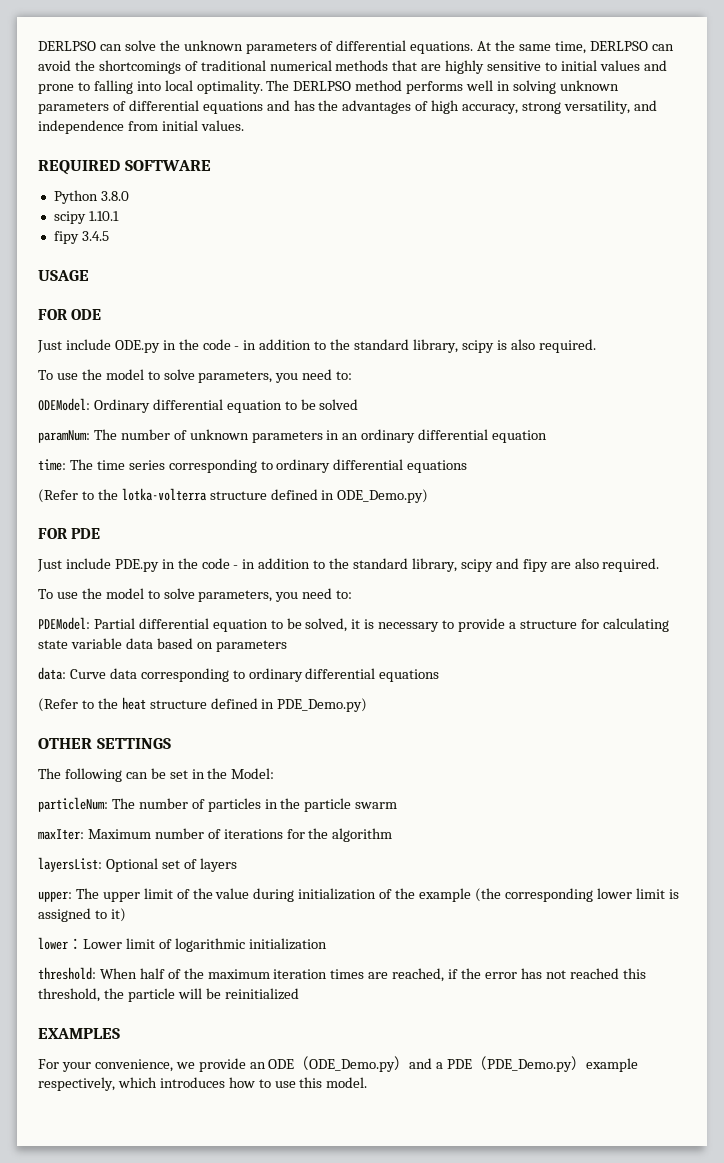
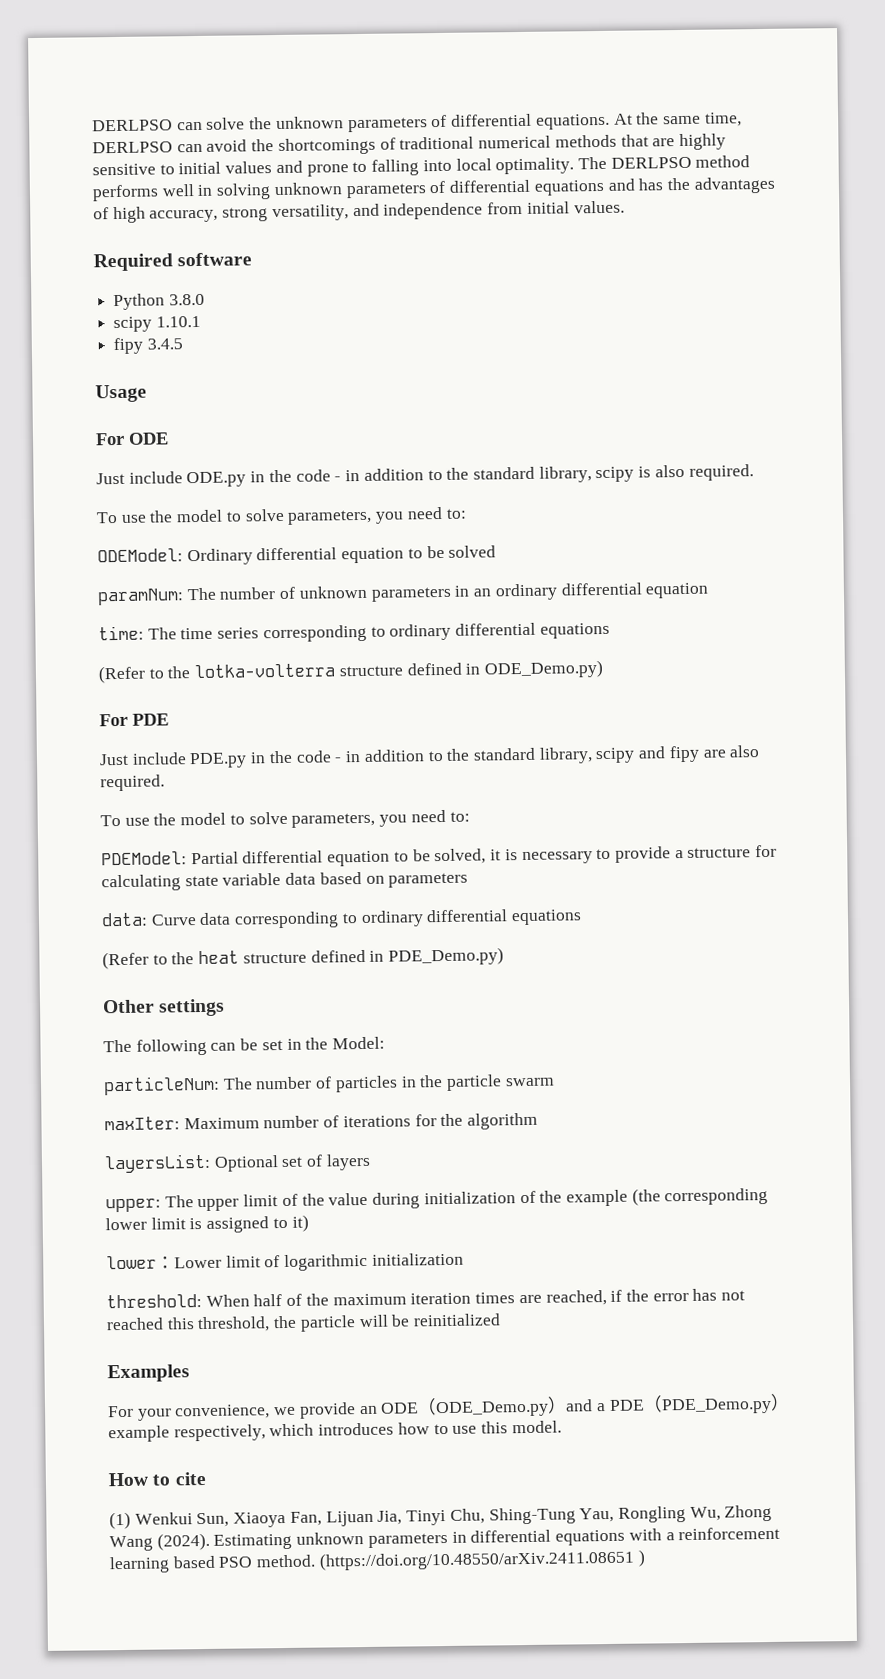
[38,160,211,175] REQUIRED SOFTWARE -> [93,252,253,272] Required software
[38,270,89,281] [38,309,68,320] USAGE // FOR -> [95,384,147,403] [95,432,125,446] Usage // For
[38,528,68,539] FOR -> [99,713,128,727] For
[38,738,171,749] OTHER SETTINGS -> [102,998,226,1017] Other settings
[38,1028,120,1039] EXAMPLES -> [107,1364,190,1383] Examples
(368, 1082) none -> [108,1471,206,1487] [109,1504,773,1530] [109,1526,781,1552] [109,1549,646,1574] // How to cite // (1) Wenkui Sun, Xiaoya Fan, Lijuan Jia, Tinyi Chu, Shing-Tung Yau, Rongling Wu, Zhong Wang (2024). Estimating unknown parameters in differential equations with a reinforcement learning based PSO method. (https://doi.org/10.48550/arXiv.2411.08651 )

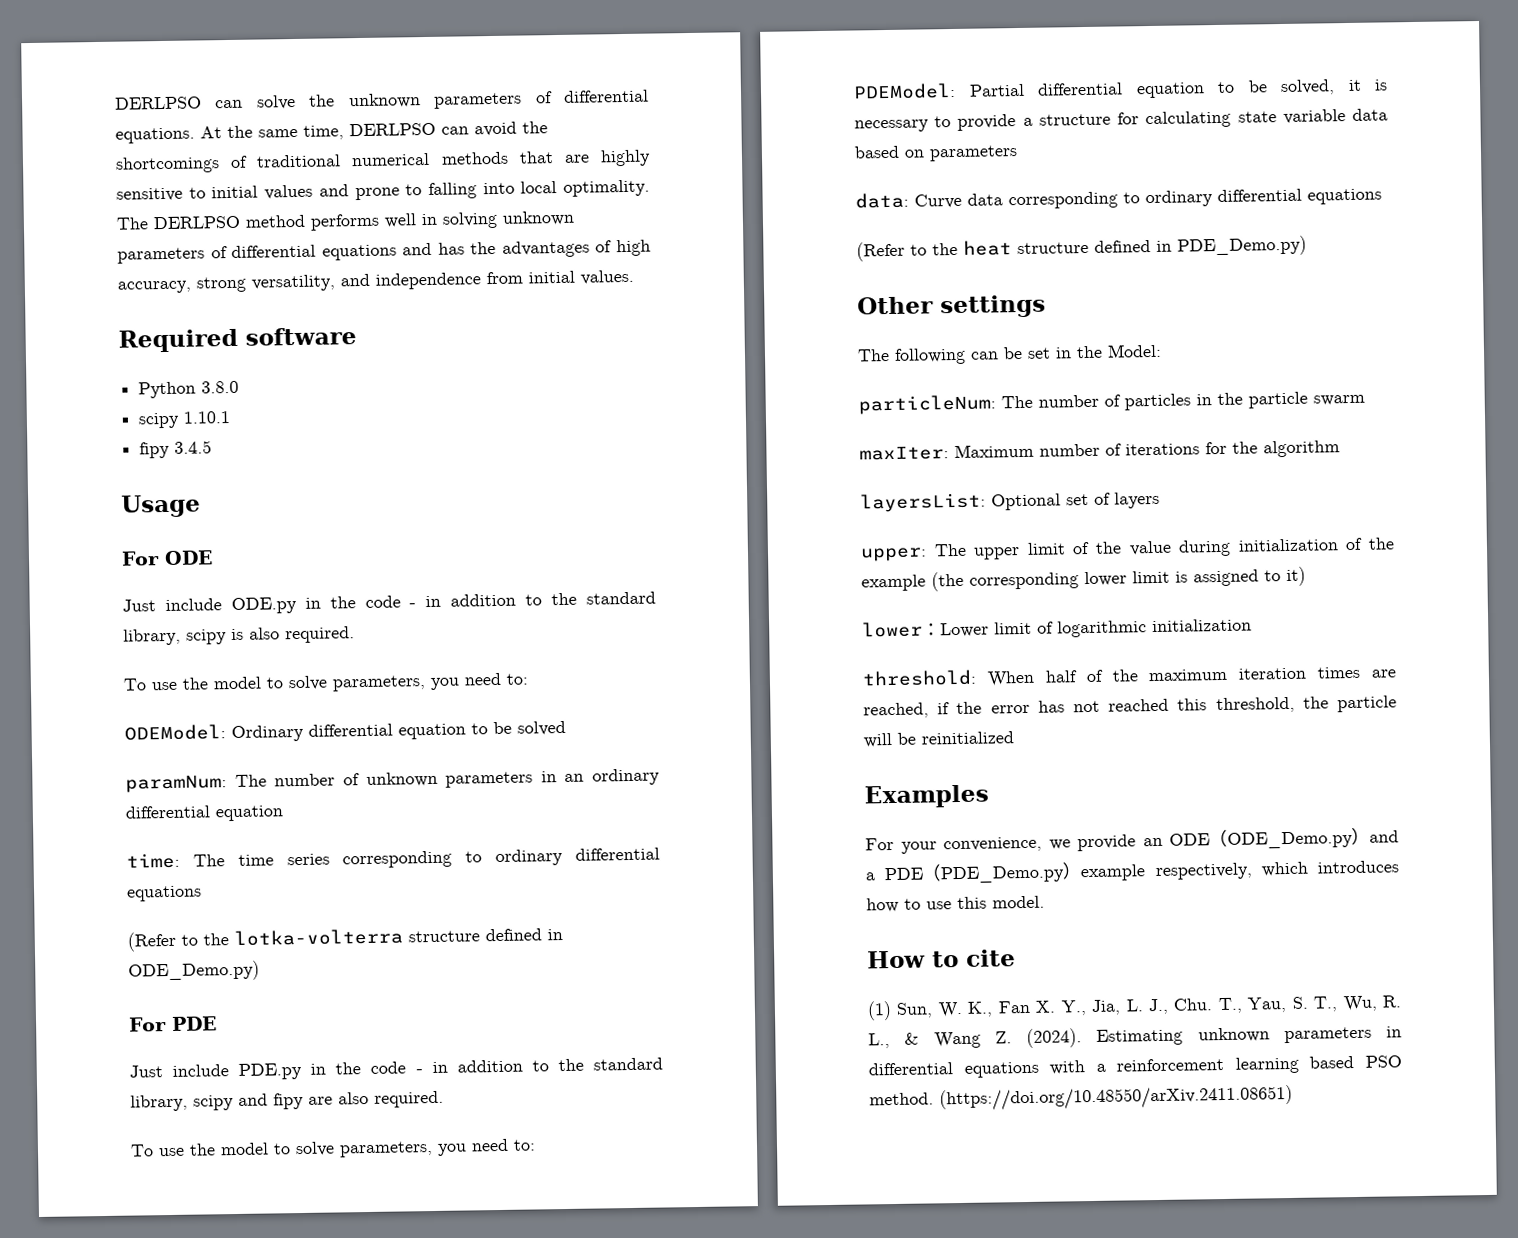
[134,1504,773,1528] [109,1535,153,1552] Wenkui Sun, Xiaoya Fan, Lijuan Jia, Tinyi Chu, Shing-Tung Yau, Rongling Wu, Zhong Wang -> [896,995,1401,1018] [868,1031,1012,1049] Sun, W. K., Fan X. Y., Jia, L. J., Chu. T., Yau, S. T., Wu, R. L., & Wang Z.
[318,1549,646,1571] (https://doi.org/10.48550/arXiv.2411.08651 ) -> [939,1084,1293,1112] (https://doi.org/10.48550/arXiv.2411.08651)

